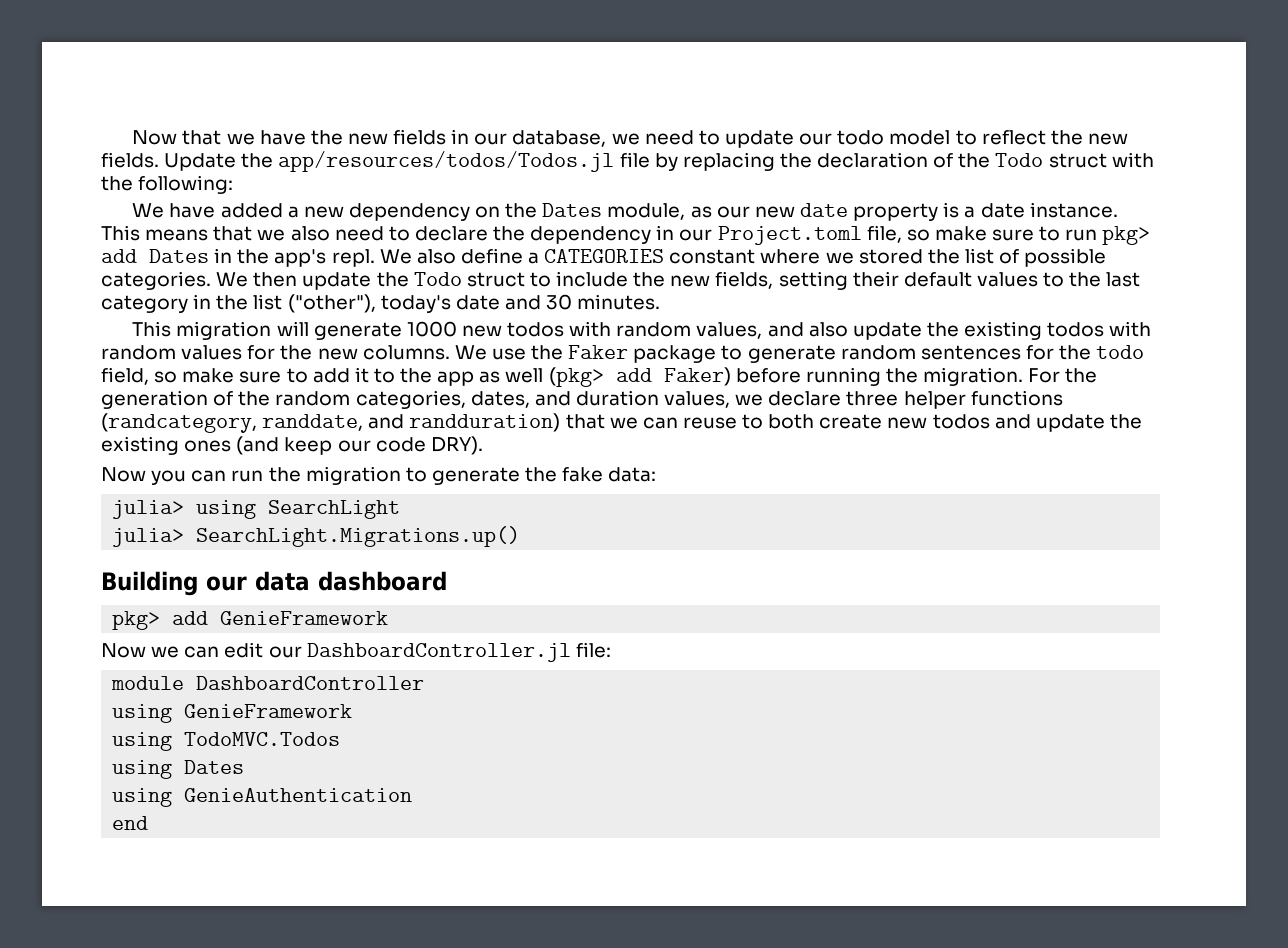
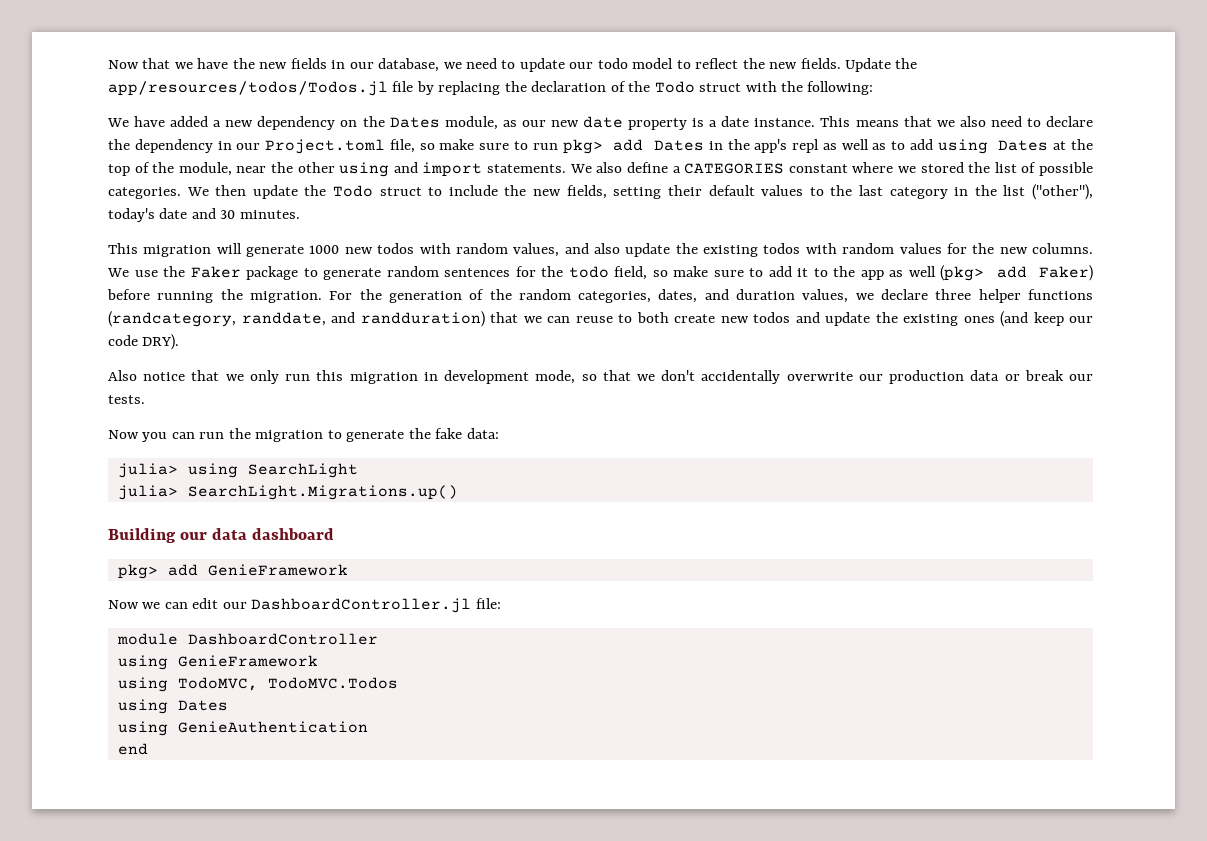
[331,249,375,267] repl. -> [792,139,1094,154] [108,162,567,177] repl as well as to add using Dates at the top of the module, near the other using and import statements.
(483, 445) none -> [108,370,1094,384] [108,395,145,404] // Also notice that we only run this migration in development mode, so that we don't accidentally overwrite our production data or break our tests.
(173, 741) none -> [177,677,258,691] TodoMVC,

